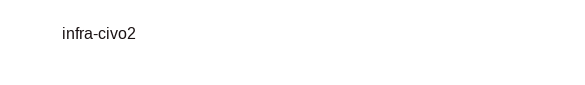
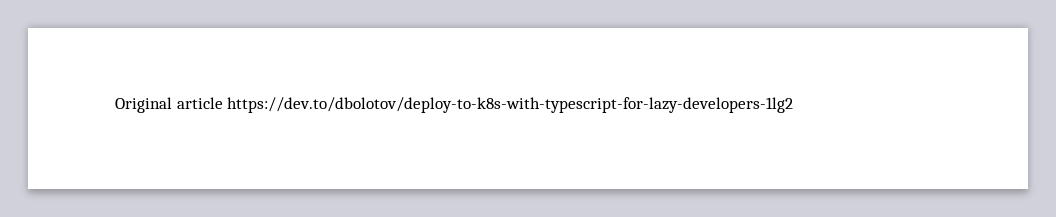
[62,27,136,39] infra-civo2 -> [115,97,794,113] Original article https://dev.to/dbolotov/deploy-to-k8s-with-typescript-for-lazy-developers-1lg2

